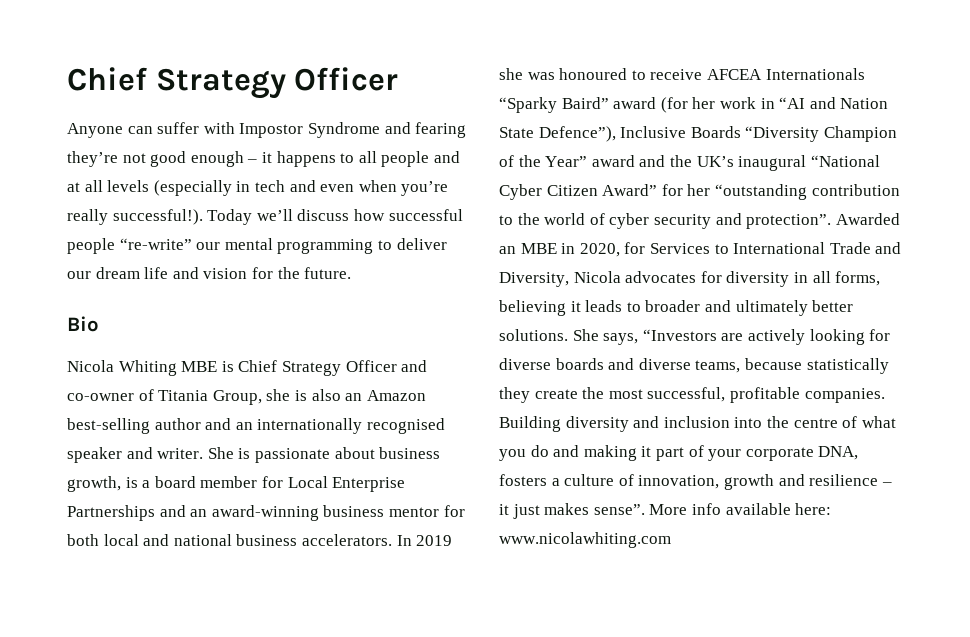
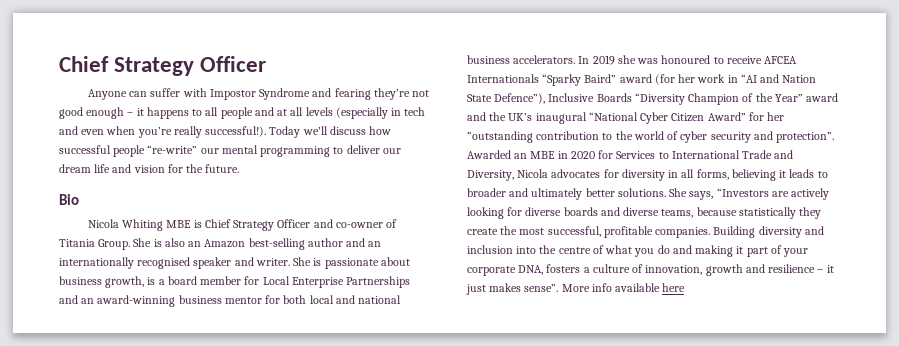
[212,389,291,405] Group, she -> [98,238,152,250] Group. She
[579,243,620,257] 2020, -> [570,151,595,159] 2020
[795,503,832,515] [499,532,671,548] here: www.nicolawhiting.com -> [662,283,686,292] here

